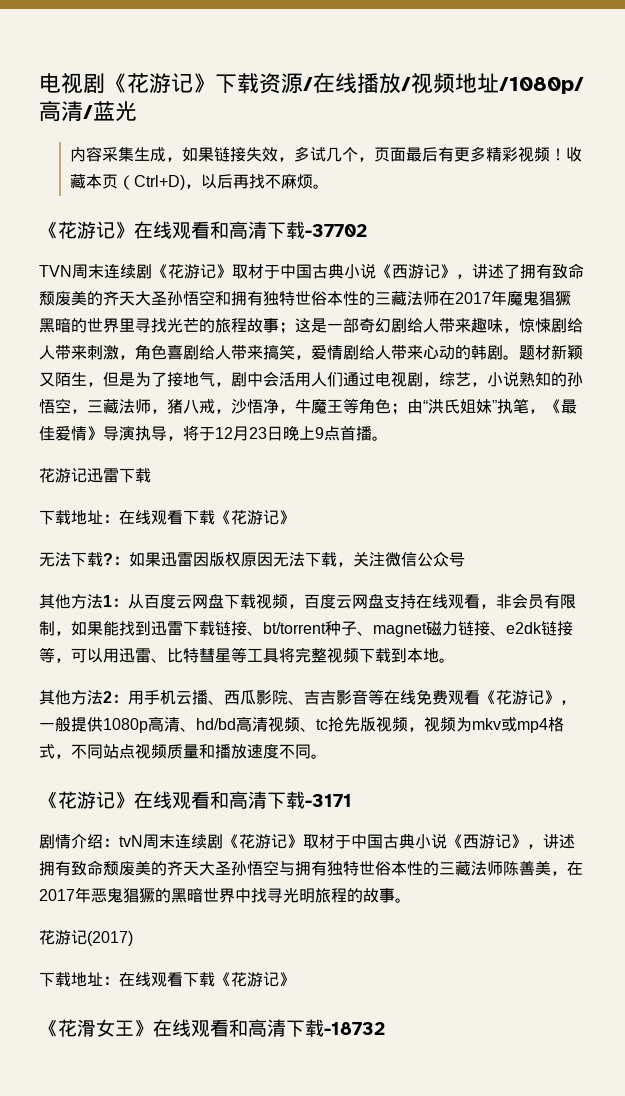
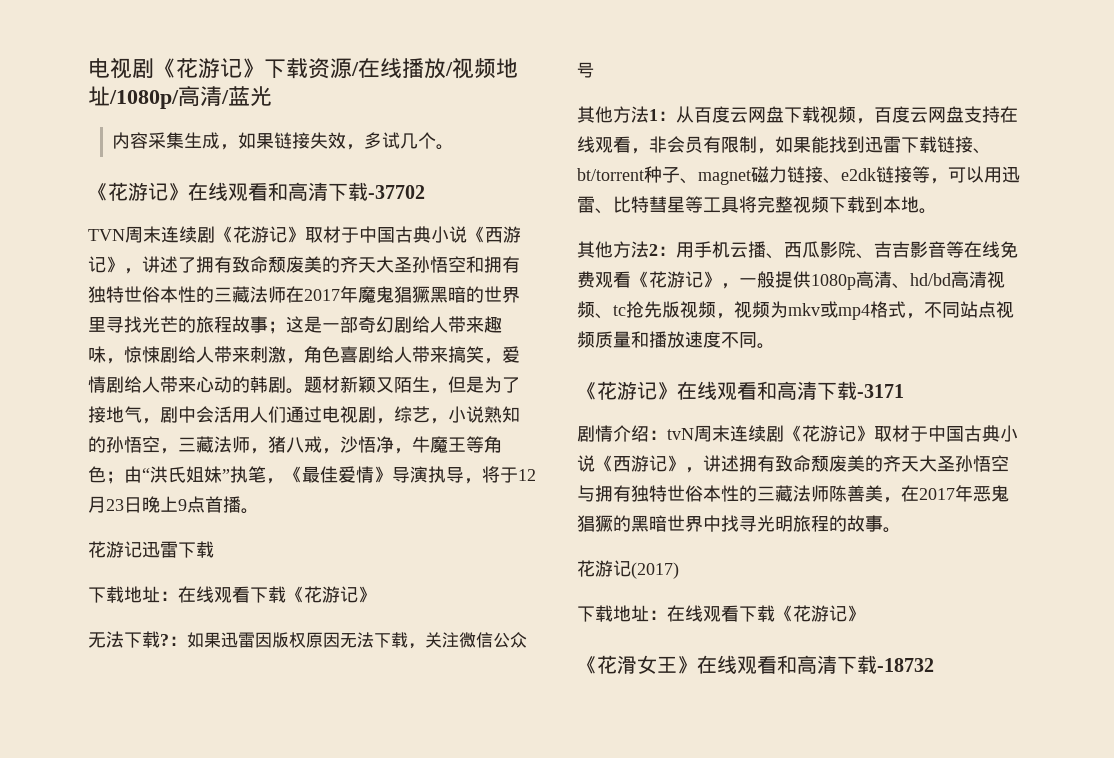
[357,146,582,162] [69,174,313,190] ，页面最后有更多精彩视频！收藏本页（Ctrl+D)，以后再找不麻烦 -> (437, 140) none

